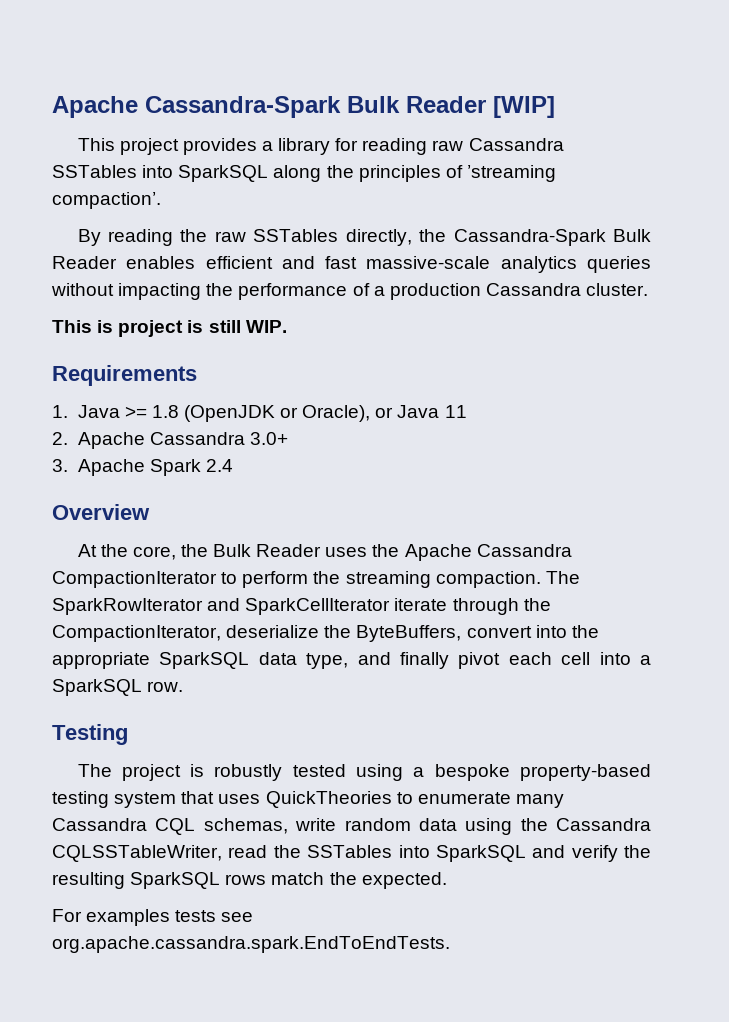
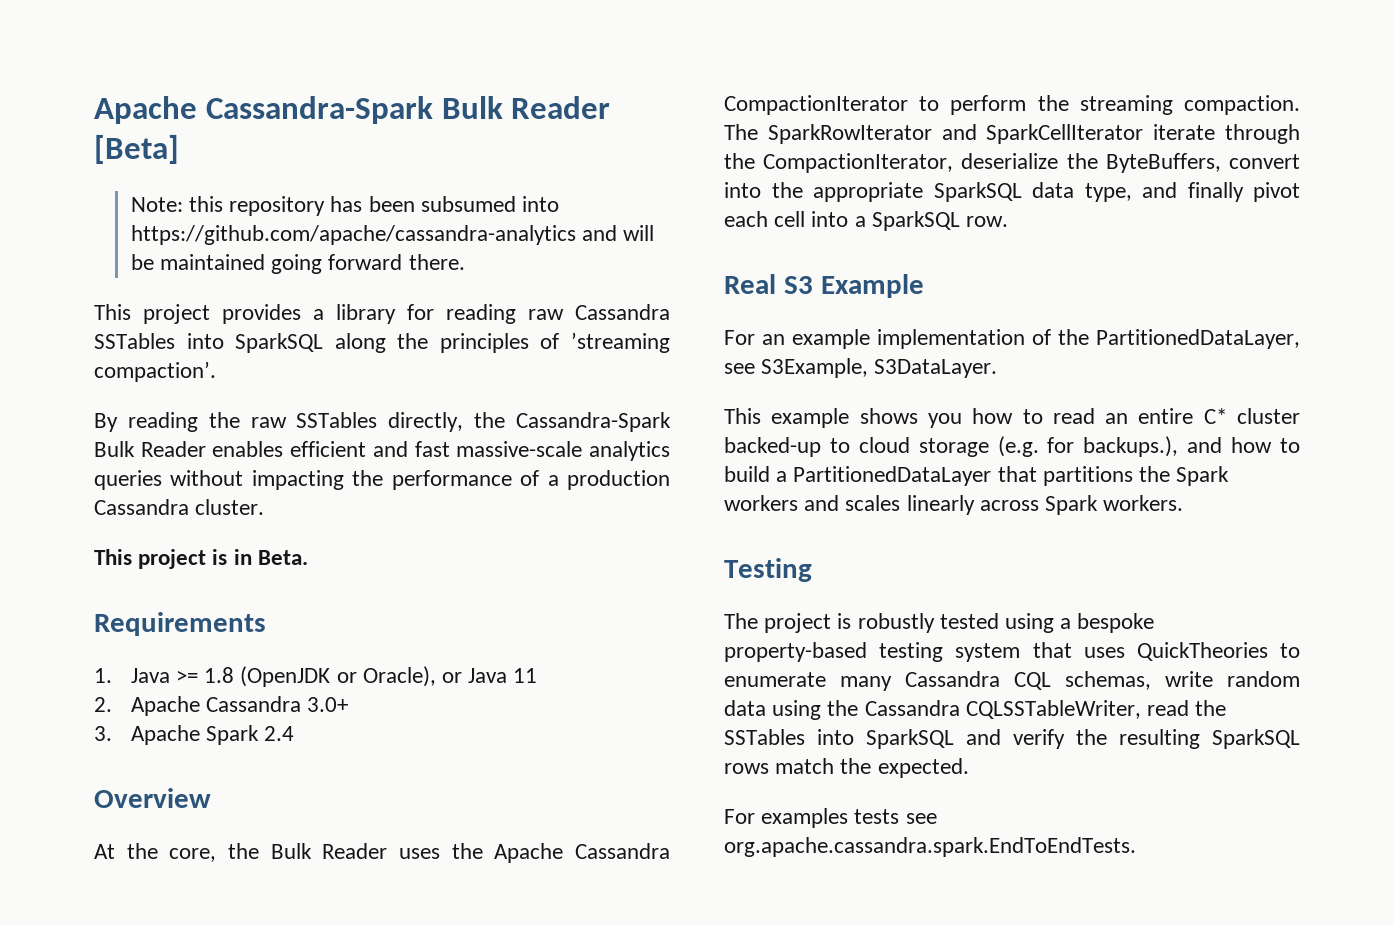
[493,96,555,118] [WIP] -> [94,134,179,164] [130,196,559,216] [130,225,655,245] [130,254,465,274] [Beta] // Note: this repository has been subsumed into https://github.com/apache/cassandra-analytics and will be maintained going forward there.
[97,320,287,337] is project is still WIP. -> [138,549,308,569] project is in Beta.
(184, 686) none -> [724,274,924,298] [724,329,1300,349] [724,358,998,378] [724,408,1300,428] [724,436,1300,457] [724,466,1230,486] [724,495,1184,515] // Real S3 Example // For an example implementation of the PartitionedDataLayer, see S3Example, S3DataLayer. // This example shows you how to read an entire C* cluster backed-up to cloud storage (e.g. for backups.), and how to build a PartitionedDataLayer that partitions the Spark workers and scales linearly across Spark workers.

